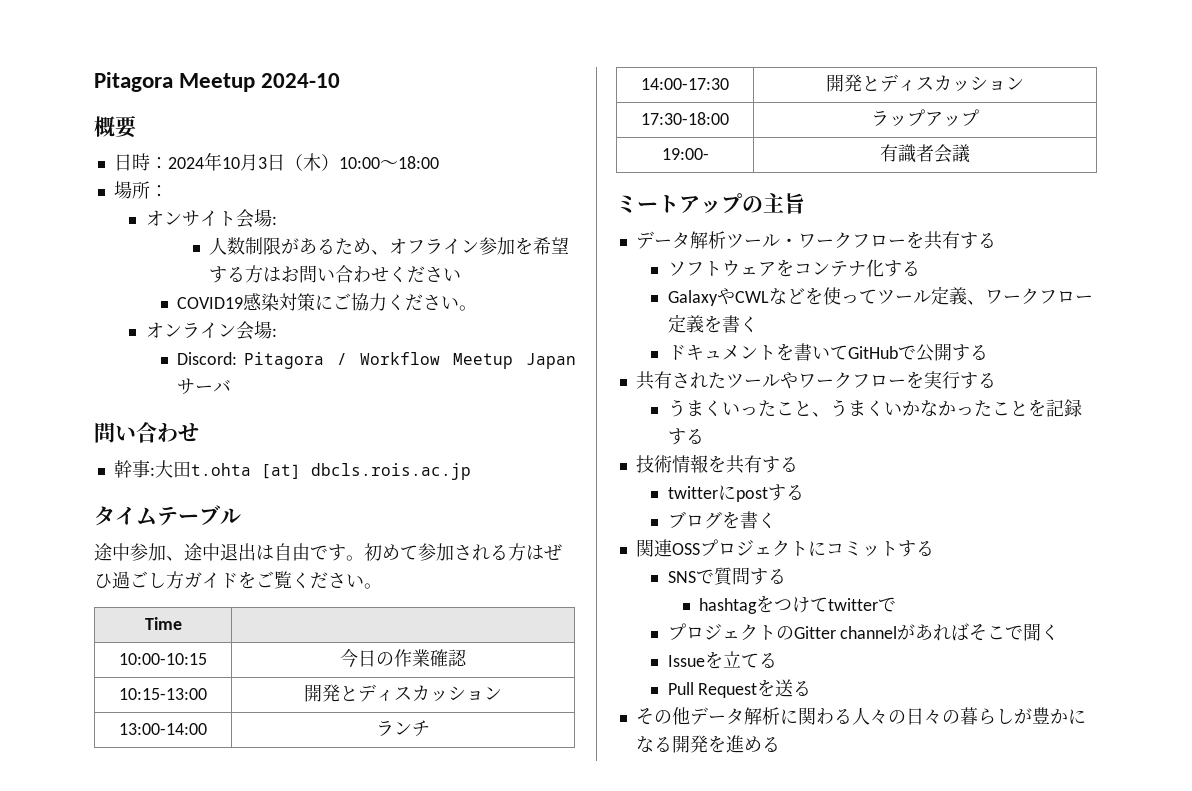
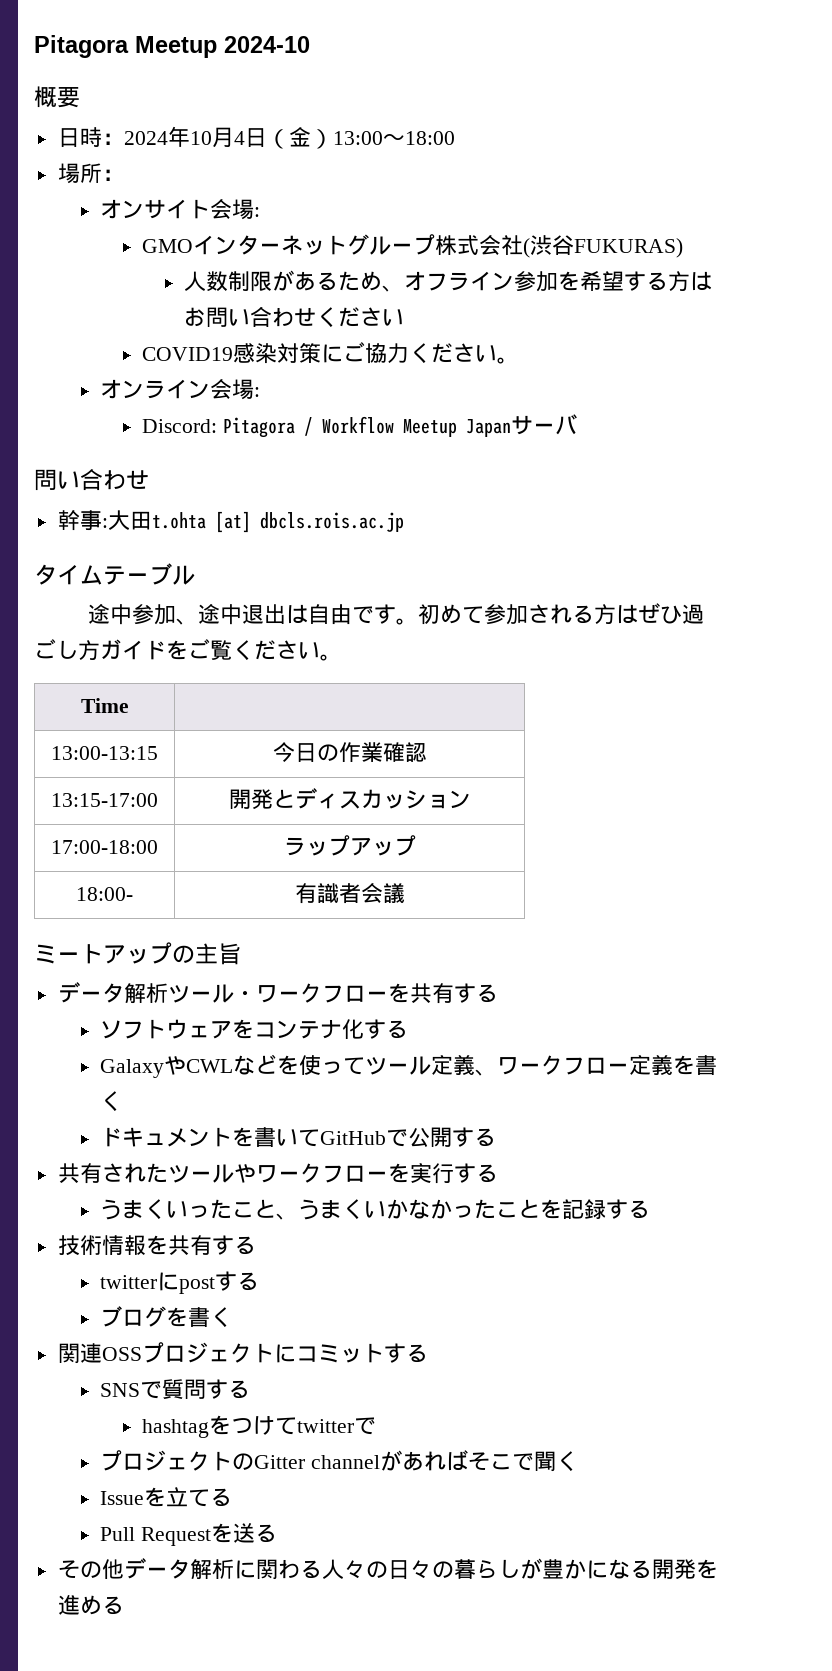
[257,153,380,171] 3日（木）10:00 -> [233,127,383,149] 4日（金）13:00
(277, 220) none -> [142,234,684,258] // GMOインターネットグループ株式会社(渋谷FUKURAS)
[119,653,207,665] 10:00-10:15 -> [51,746,158,760] 13:00-13:15
[119,688,207,700] [304,684,502,702] [119,723,207,735] [375,720,430,737] [641,78,729,90] [826,74,1024,92] [641,112,729,125] 10:15-13:00 | 開発とディスカッション // 13:00-14:00 | ランチ // 14:00-17:30 | 開発とディスカッション // 17:30-18:00 -> [51,793,158,807] [228,788,471,810] [51,840,158,854] 13:15-17:00 | 開発とディスカッション // 17:00-18:00
[661,148,709,160] 19:00- -> [76,887,133,901] 18:00-

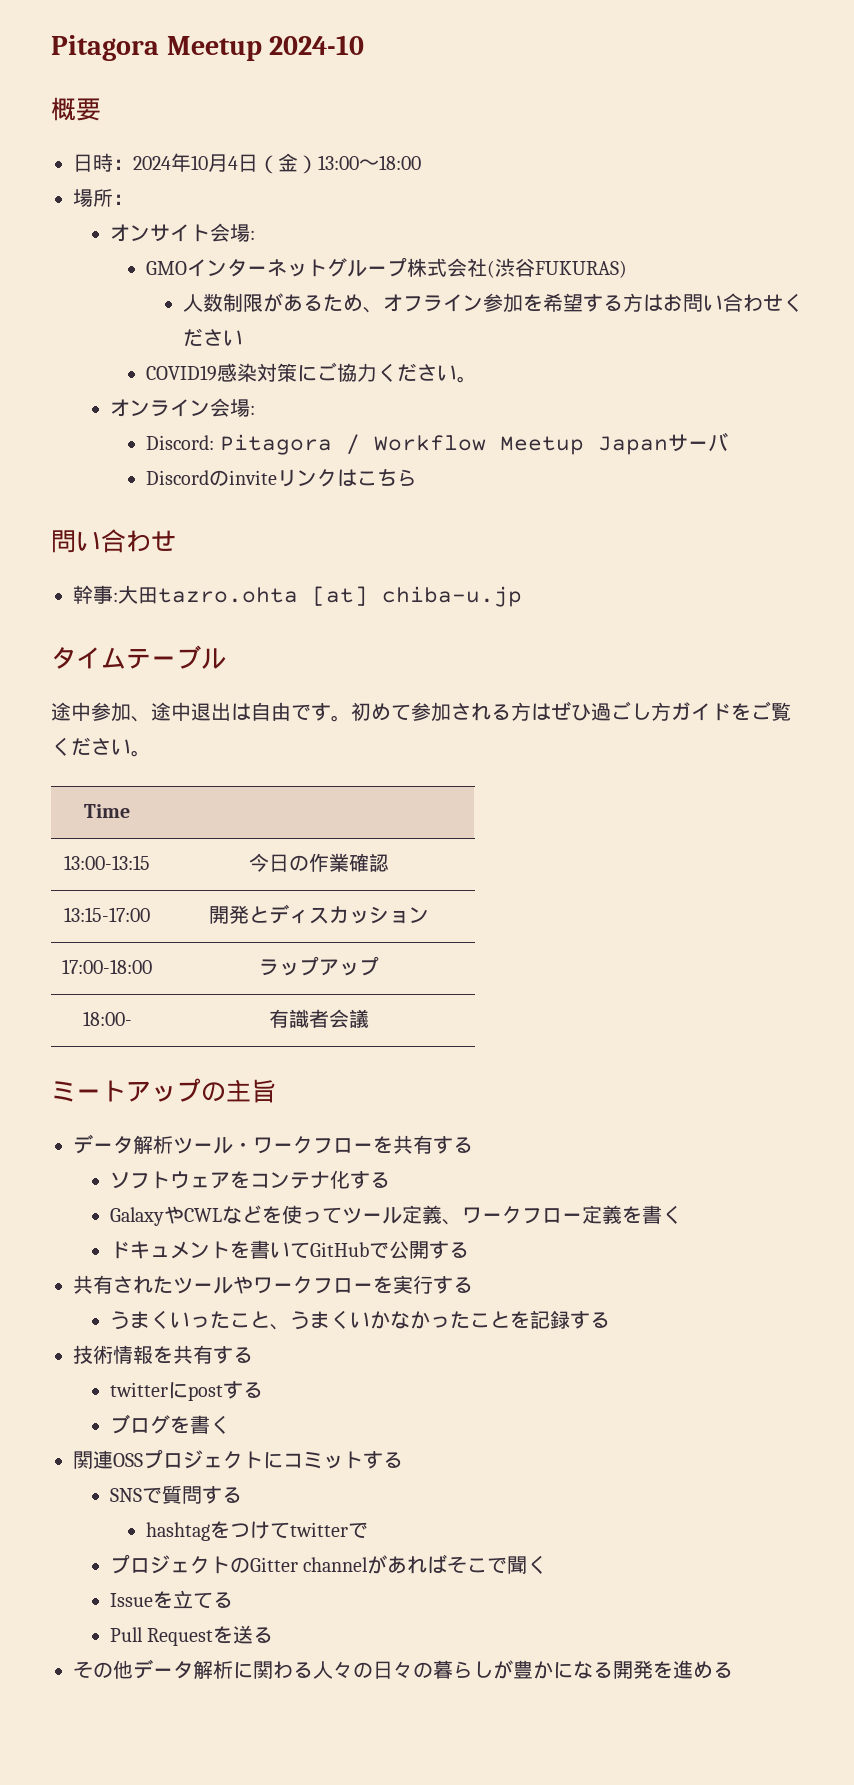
(577, 424) none -> [146,468,418,487] // Discordのinviteリンクはこちら
[151,511,404,533] t.ohta [at] dbcls.rois.ac.jp -> [158,586,522,607] tazro.ohta [at] chiba-u.jp

